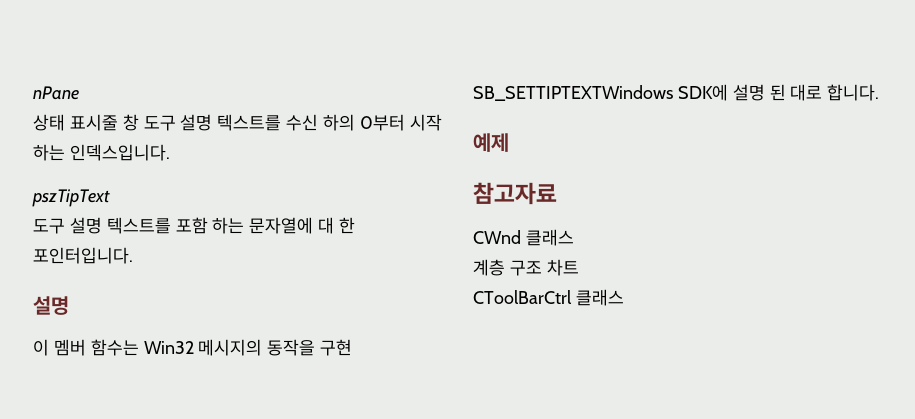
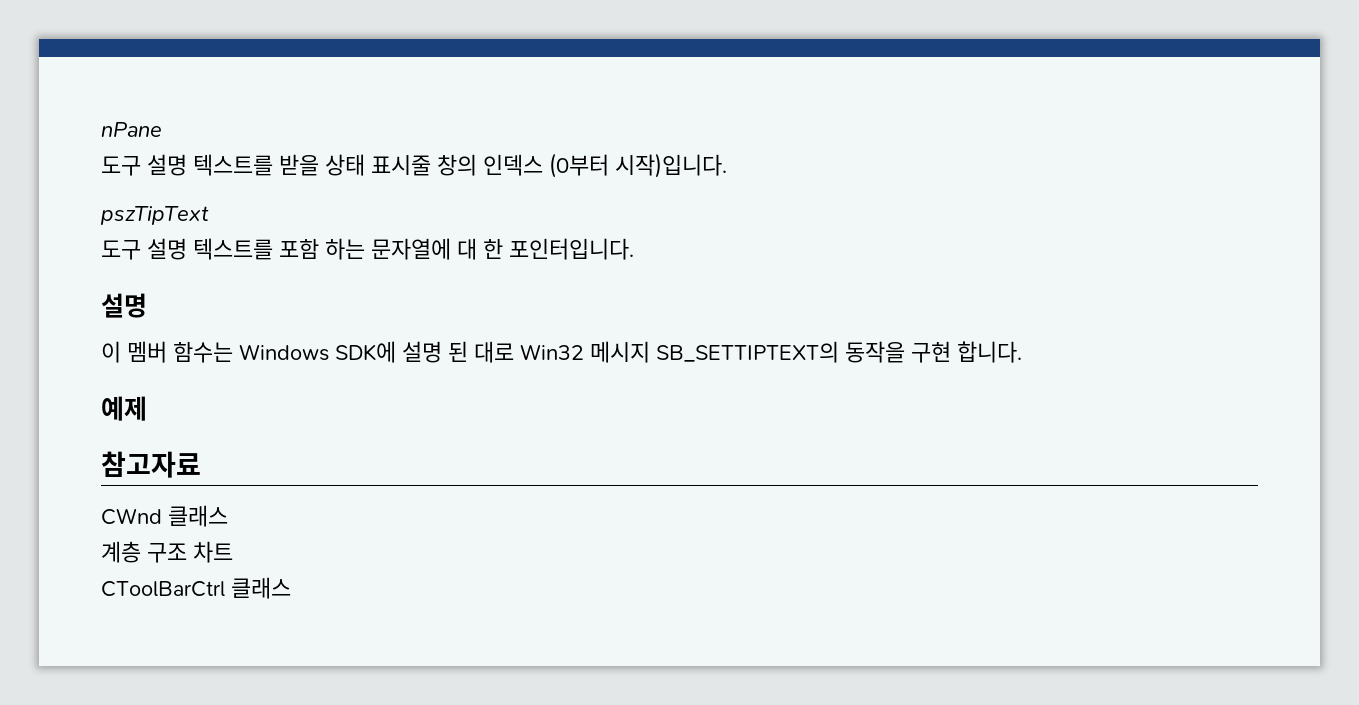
[33,114,442,131] [33,144,170,161] 상태 표시줄 창 도구 설명 텍스트를 수신 하의 0부터 시작 하는 인덱스입니다. -> [101,153,727,178] 도구 설명 텍스트를 받을 상태 표시줄 창의 인덱스 (0부터 시작)입니다.
[143,339,353,356] [473,84,823,101] Win32 메시지의 동작을 구현 SB_SETTIPTEXTWindows SDK에 설명 된 대로 -> [239,341,951,363] Windows SDK에 설명 된 대로 Win32 메시지 SB_SETTIPTEXT의 동작을 구현

